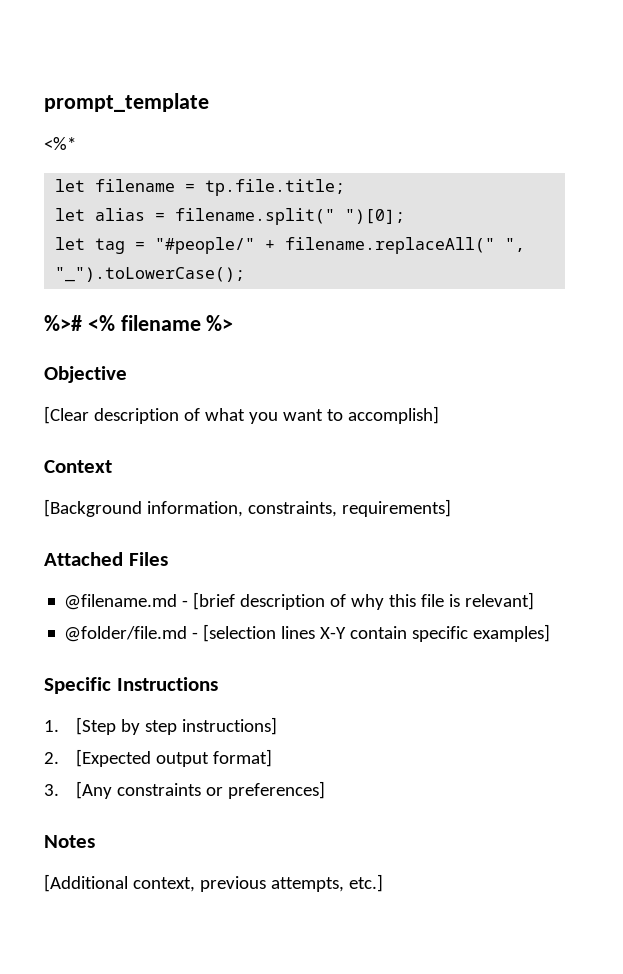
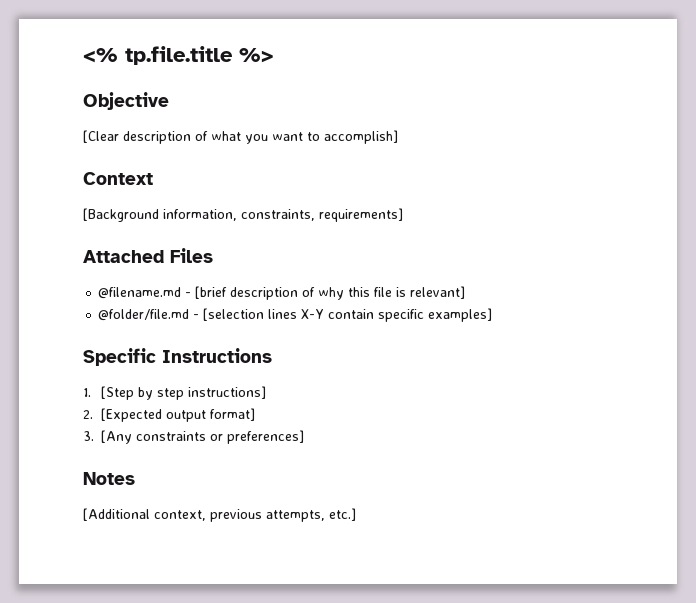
[44,93,209,112] [44,137,76,150] [55,179,346,196] [55,208,406,225] [55,237,526,254] [55,267,246,282] [44,315,201,331] prompt_template // <%* // let filename = tp.file.title; // let alias = filename.split(" ")[0]; // let tag = "#people/" + filename.replaceAll(" ", "_").toLowerCase(); // %># <% filename -> [83,46,233,65] <% tp.file.title

